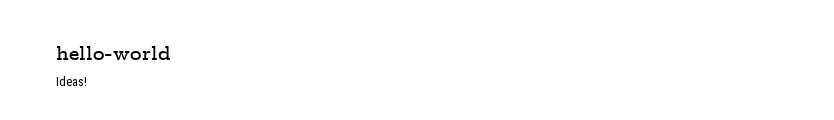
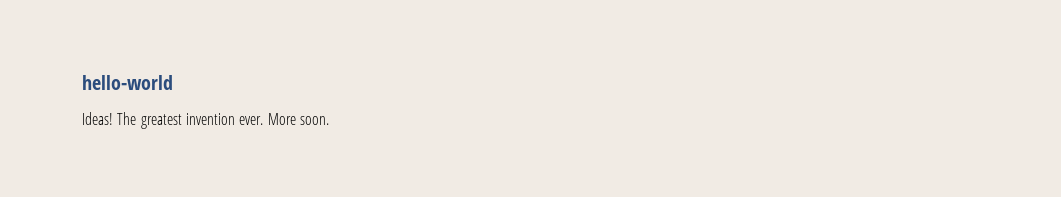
(87, 81) none -> [117,112,329,129] The greatest invention ever. More soon.

